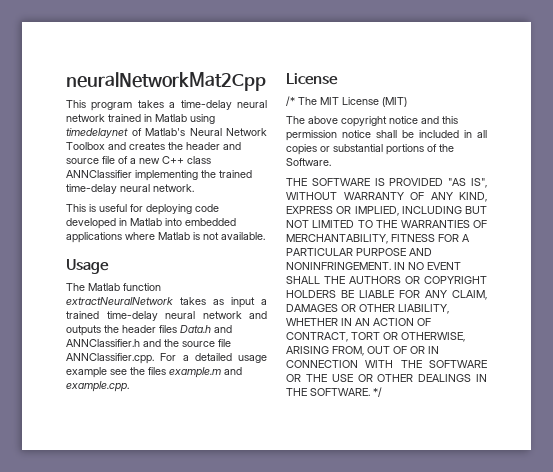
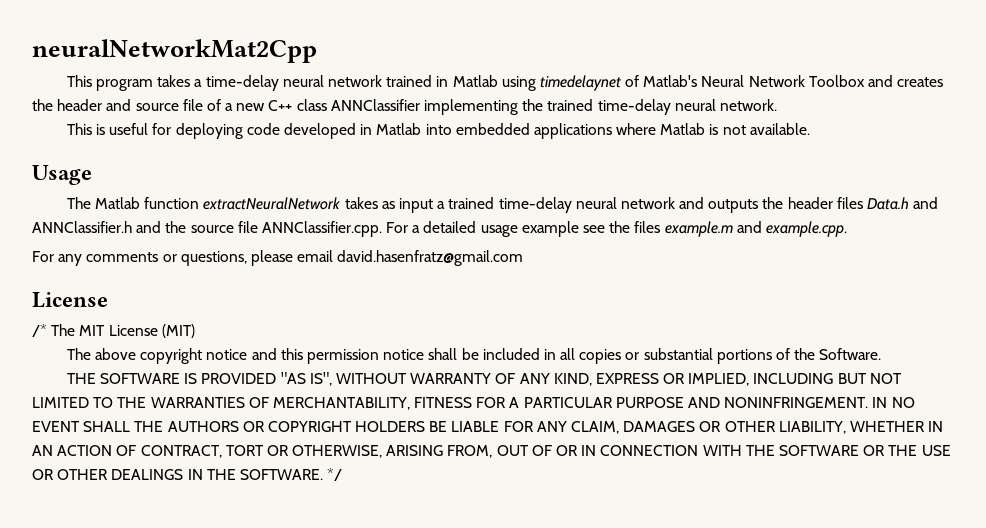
(129, 386) none -> [32,250,524,266] // For any comments or questions, please email david.hasenfratz@gmail.com

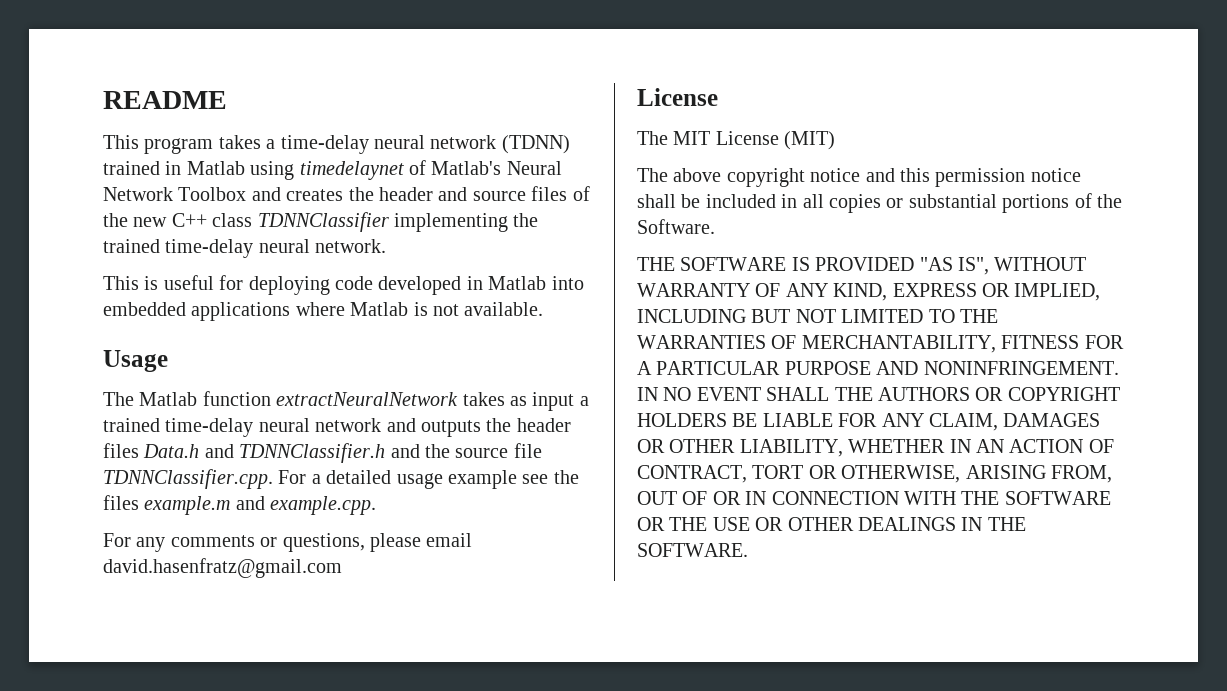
[32,39,317,63] neuralNetworkMat2Cpp -> [103,91,227,109] README
(383, 81) none -> [501,135,570,154] (TDNN)
[182,99,234,111] file of a -> [531,186,590,201] [103,213,128,227] files of the
[330,99,420,111] ANNClassifier -> [257,212,389,232] TDNNClassifier
[32,221,132,233] ANNClassifier.h -> [239,443,386,463] TDNNClassifier.h
[261,221,382,237] ANNClassifier.cpp. -> [103,469,273,489] TDNNClassifier.cpp.
[32,324,47,337] /* -> (718, 97) none
[327,468,343,481] */ -> (748, 550) none

